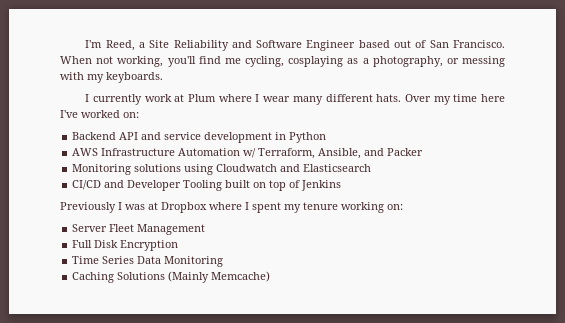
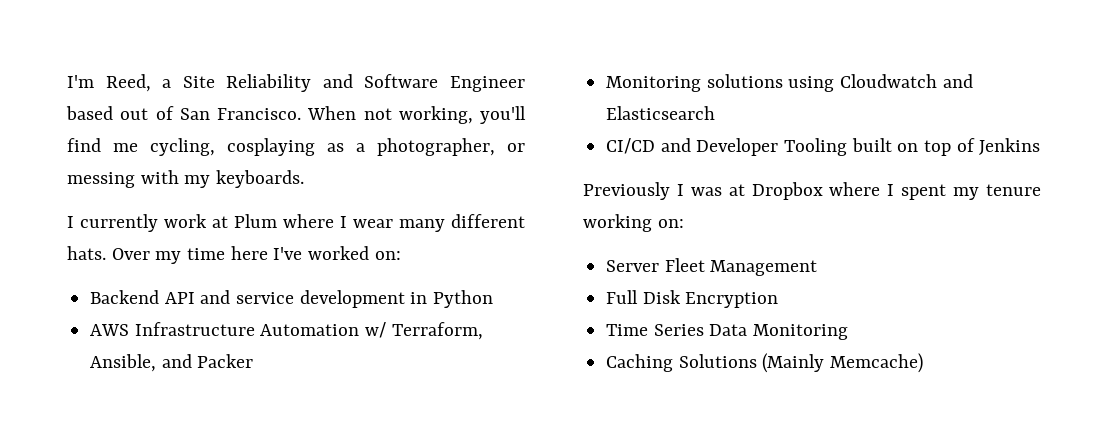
[372,56,443,67] photography, -> [377,138,495,156] photographer,

